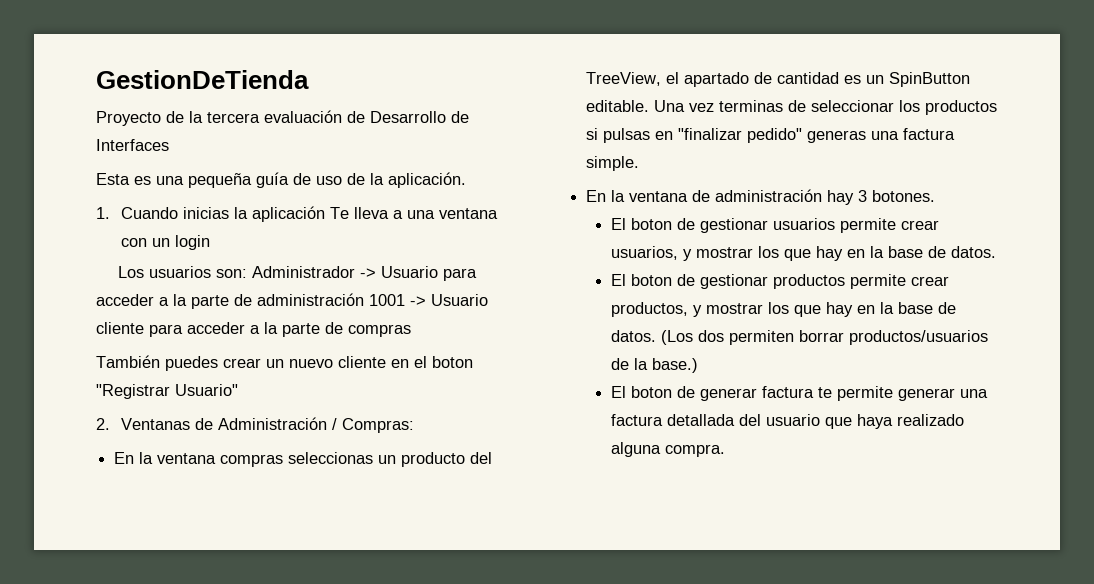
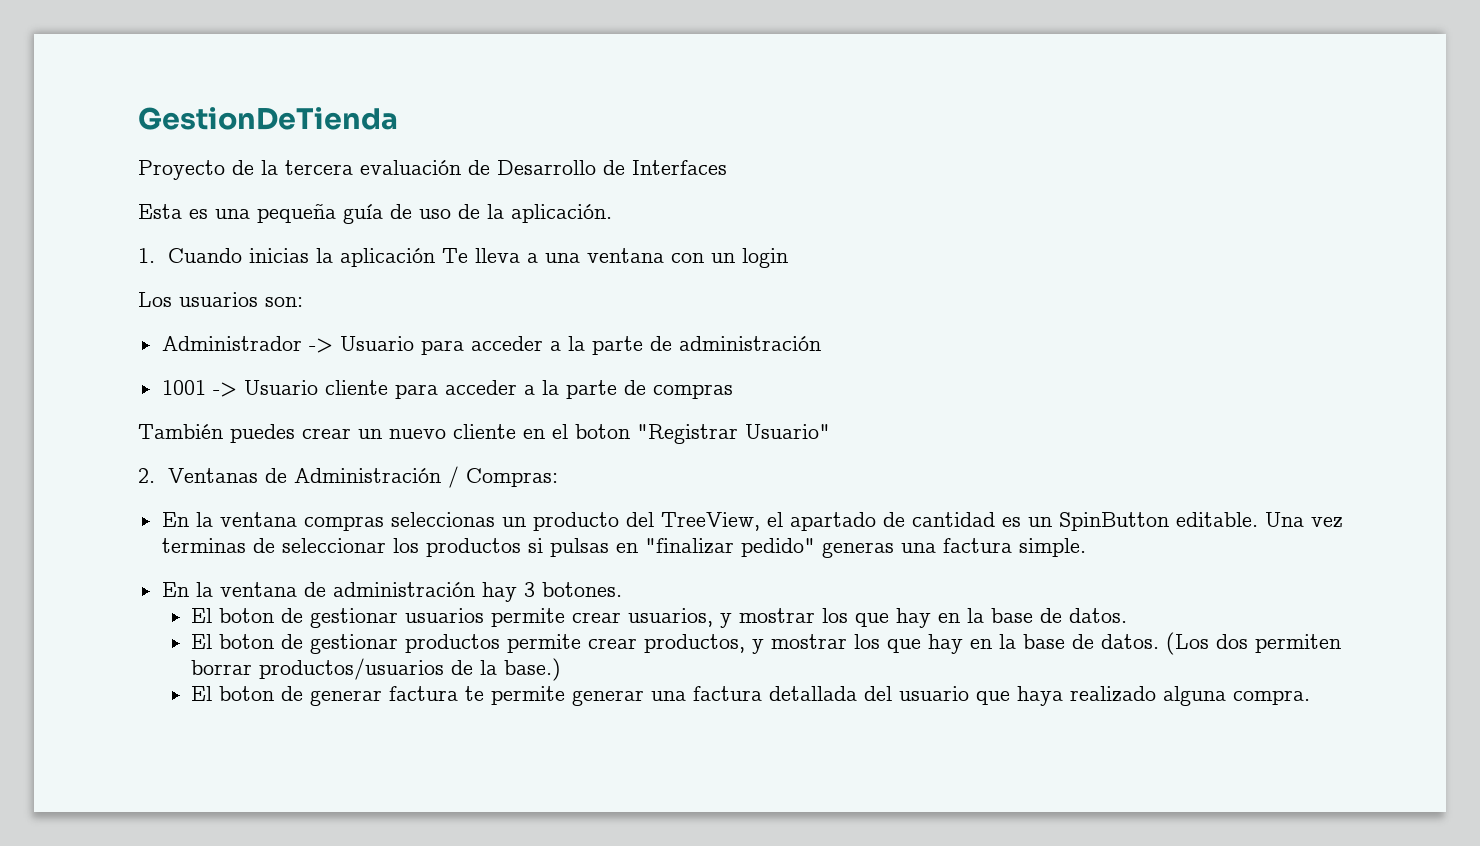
(247, 273) none -> (303, 302) //
(364, 299) none -> (821, 343) //

